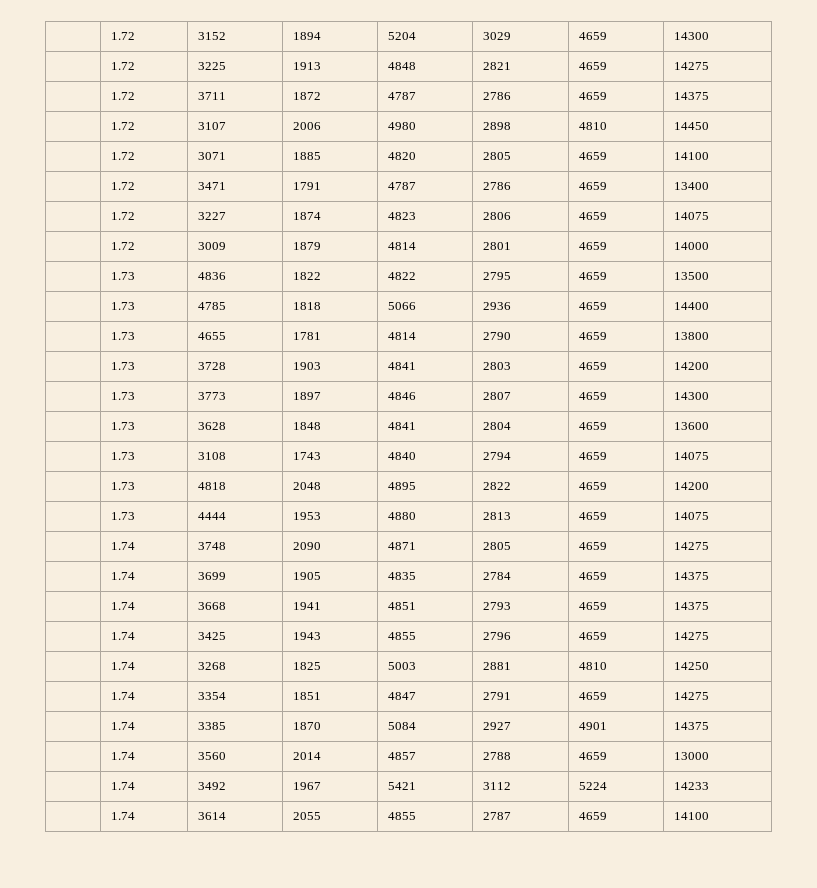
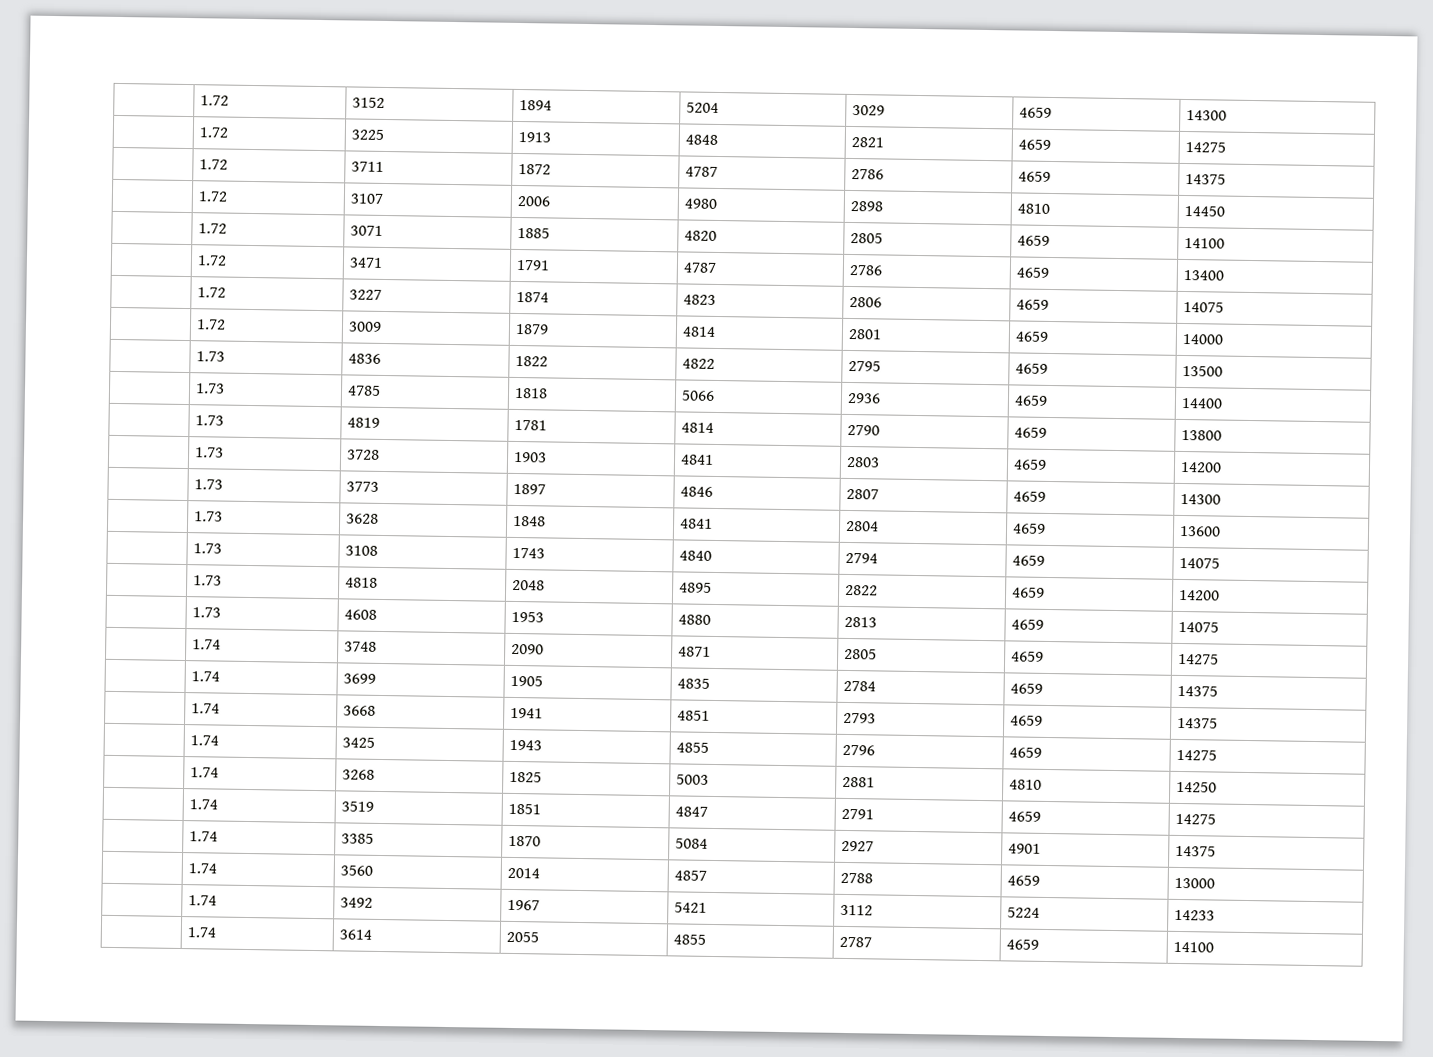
[198,332,227,340] 4655 -> [347,417,381,428] 4819
[198,512,227,520] 4444 -> [344,609,378,620] 4608
[198,692,227,700] 3354 -> [341,801,375,812] 3519

